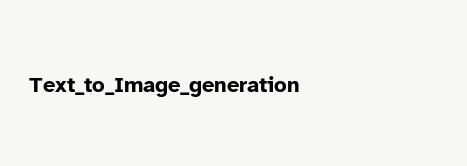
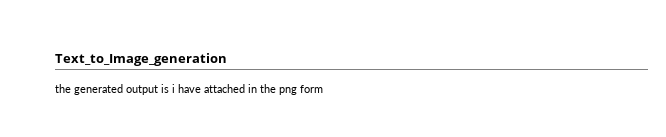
(300, 86) none -> [55,84,323,95] // the generated output is i have attached in the png form

